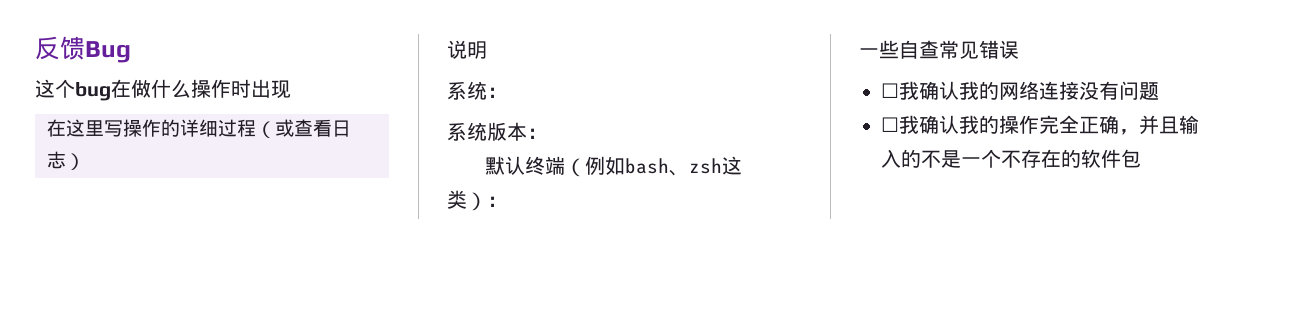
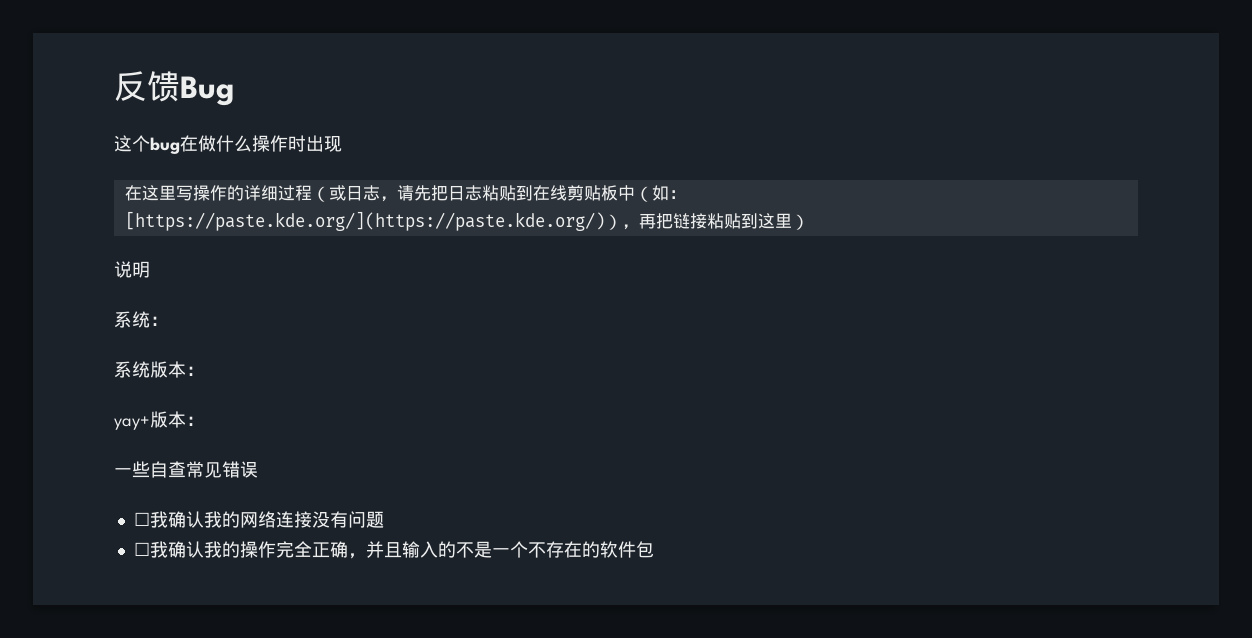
[294,119,351,137] [47,151,66,169] 查看日志 -> [345,185,686,202] [124,211,792,231] 日志，请先把日志粘贴到在线剪贴板中（如：[https://paste.kde.org/](https://paste.kde.org/)），再把链接粘贴到这里
[485,156,743,177] [447,190,487,211] 默认终端（例如bash、zsh这类） -> [114,411,186,430] yay+版本

